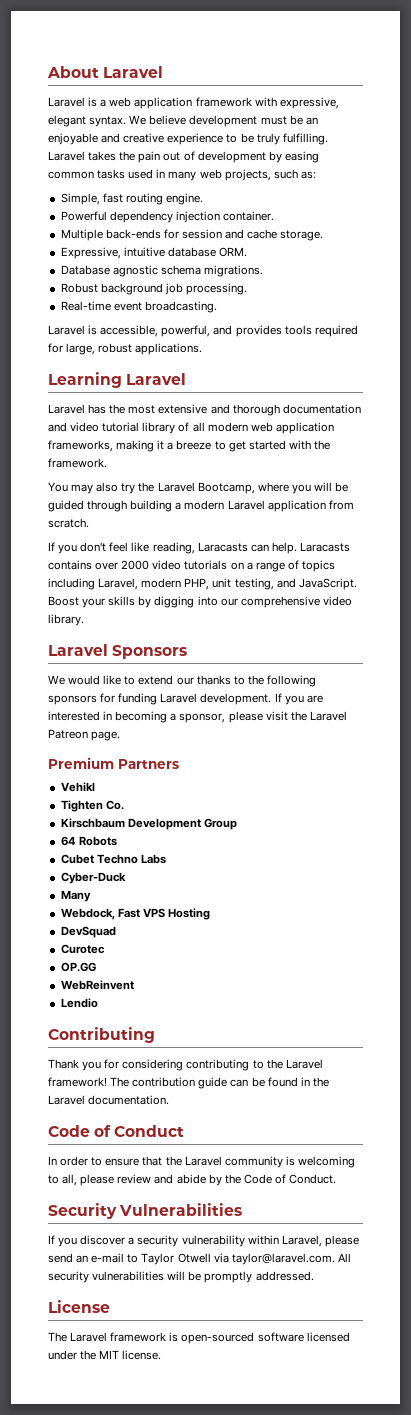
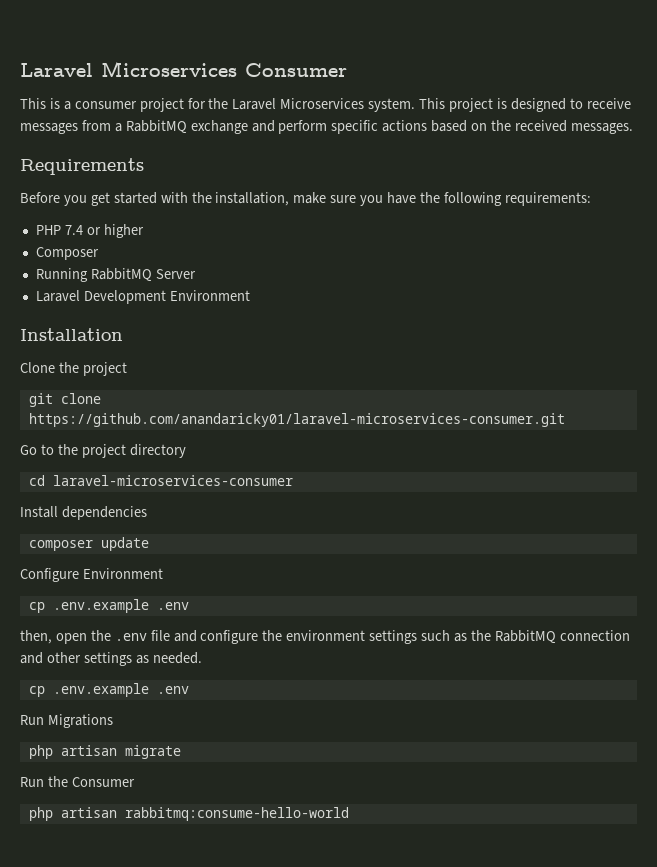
[47,66,164,78] [48,97,339,109] [48,115,318,127] [48,133,328,145] [48,151,319,163] [48,169,316,181] [60,193,203,205] [60,211,274,223] [60,229,324,241] [60,247,247,259] [60,265,263,277] [60,283,247,295] [60,301,217,313] [48,325,358,337] [48,343,203,355] [48,372,187,388] [48,404,361,416] [48,422,334,434] [48,440,330,452] [48,458,107,468] [48,482,349,494] [48,500,354,512] [48,518,89,528] [48,542,350,554] [48,560,335,572] [48,578,357,590] [48,596,352,608] [48,614,84,626] [48,644,188,659] [48,675,316,687] [48,693,323,705] [48,711,347,723] [48,729,121,741] [48,757,179,769] [60,782,95,792] [60,800,124,812] [60,818,237,830] [60,836,117,846] [60,854,166,864] [60,872,126,884] [60,890,91,902] [60,908,210,920] [60,926,116,938] [60,944,105,954] [60,962,96,972] [60,980,134,990] [60,998,98,1008] [48,1027,155,1043] [48,1059,323,1071] [48,1077,329,1089] [48,1095,170,1105] [48,1125,185,1137] [48,1156,355,1168] [48,1174,337,1186] [48,1203,243,1219] [48,1235,359,1247] [48,1253,351,1265] [48,1271,314,1283] [48,1300,110,1313] [48,1332,350,1344] [48,1350,162,1360] About Laravel // Laravel is a web application framework with expressive, elegant syntax. We believe development must be an enjoyable and creative experience to be truly fulfilling. Laravel takes the pain out of development by easing common tasks used in many web projects, such as: // Simple, fast routing engine. // Powerful dependency injection container. // Multiple back-ends for session and cache storage. // Expressive, intuitive database ORM. // Database agnostic schema migrations. // Robust background job processing. // Real-time event broadcasting. // Laravel is accessible, powerful, and provides tools required for large, robust applications. // Learning Laravel // Laravel has the most extensive and thorough documentation and video tutorial library of all modern web application frameworks, making it a breeze to get started with the framework. // You may also try the Laravel Bootcamp, where you will be guided through building a modern Laravel application from scratch. // If you don't feel like reading, Laracasts can help. Laracasts contains over 2000 video tutorials on a range of topics including Laravel, modern PHP, unit testing, and JavaScript. Boost your skills by digging into our comprehensive video library. // Laravel Sponsors // We would like to extend our thanks to the following sponsors for funding Laravel development. If you are interested in becoming a sponsor, please visit the Laravel Patreon page. // Premium Partners // Vehikl // Tighten Co. // Kirschbaum Development Group // 64 Robots // Cubet Techno Labs // Cyber-Duck // Many // Webdock, Fast VPS Hosting // DevSquad // Curotec // OP.GG // WebReinvent // Lendio // Contributing // Thank you for considering contributing to the Laravel framework! The contribution guide can be found in the Laravel documentation. // Code of Conduct // In order to ensure that the Laravel community is welcoming to all, please review and abide by the Code of Conduct. // Security Vulnerabilities // If you discover a security vulnerability within Laravel, please send an e-mail to Taylor Otwell via taylor@laravel.com. All security vulnerabilities will be promptly addressed. // License // The Laravel framework is open-sourced software licensed under the MIT license. -> [20,61,347,77] [20,98,631,112] [20,120,633,134] [20,158,144,175] [20,192,591,206] [35,224,144,238] [35,247,99,260] [35,268,196,282] [35,290,250,304] [20,328,123,341] [20,362,127,376] [28,393,101,407] [28,413,565,427] [20,444,186,458] [28,475,293,486] [20,506,147,520] [28,537,149,551] [20,568,163,582] [28,599,189,613] [20,630,630,644] [20,652,202,666] [28,683,189,697] [20,714,113,728] [28,745,181,759] [20,776,135,787] [28,807,349,821] Laravel Microservices Consumer // This is a consumer project for the Laravel Microservices system. This project is designed to receive messages from a RabbitMQ exchange and perform specific actions based on the received messages. // Requirements // Before you get started with the installation, make sure you have the following requirements: // PHP 7.4 or higher // Composer // Running RabbitMQ Server // Laravel Development Environment // Installation // Clone the project // git clone https://github.com/anandaricky01/laravel-microservices-consumer.git // Go to the project directory // cd laravel-microservices-consumer // Install dependencies // composer update // Configure Environment // cp .env.example .env // then, open the .env file and configure the environment settings such as the RabbitMQ connection and other settings as needed. // cp .env.example .env // Run Migrations // php artisan migrate // Run the Consumer // php artisan rabbitmq:consume-hello-world

